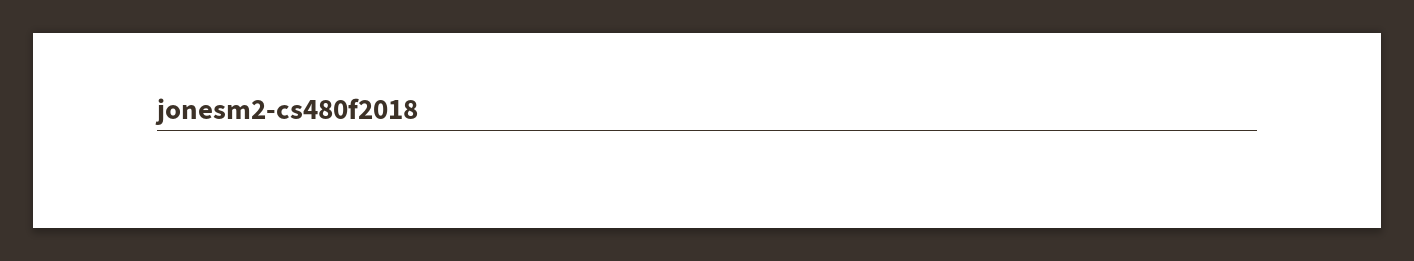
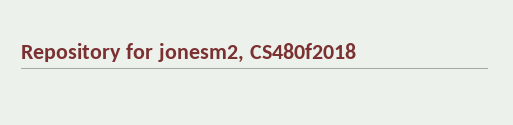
[155,98,418,125] jonesm2-cs480f2018 -> [21,43,356,63] Repository for jonesm2, CS480f2018

